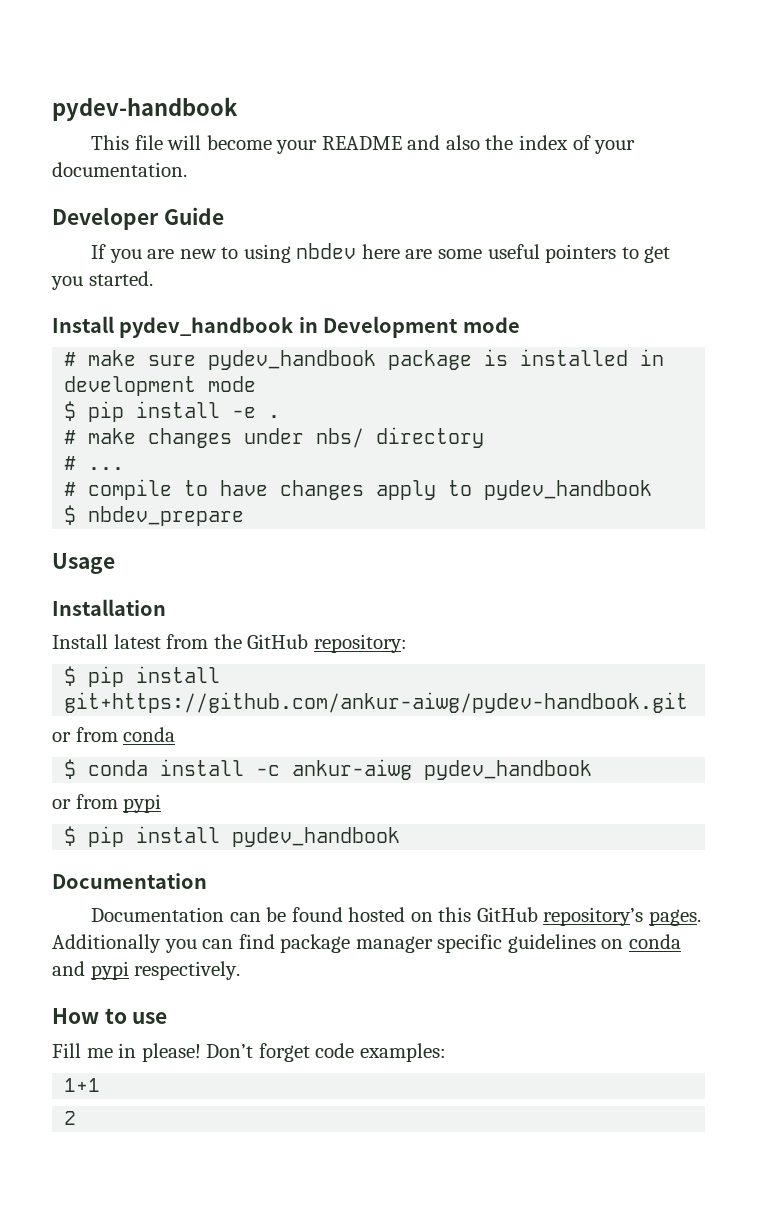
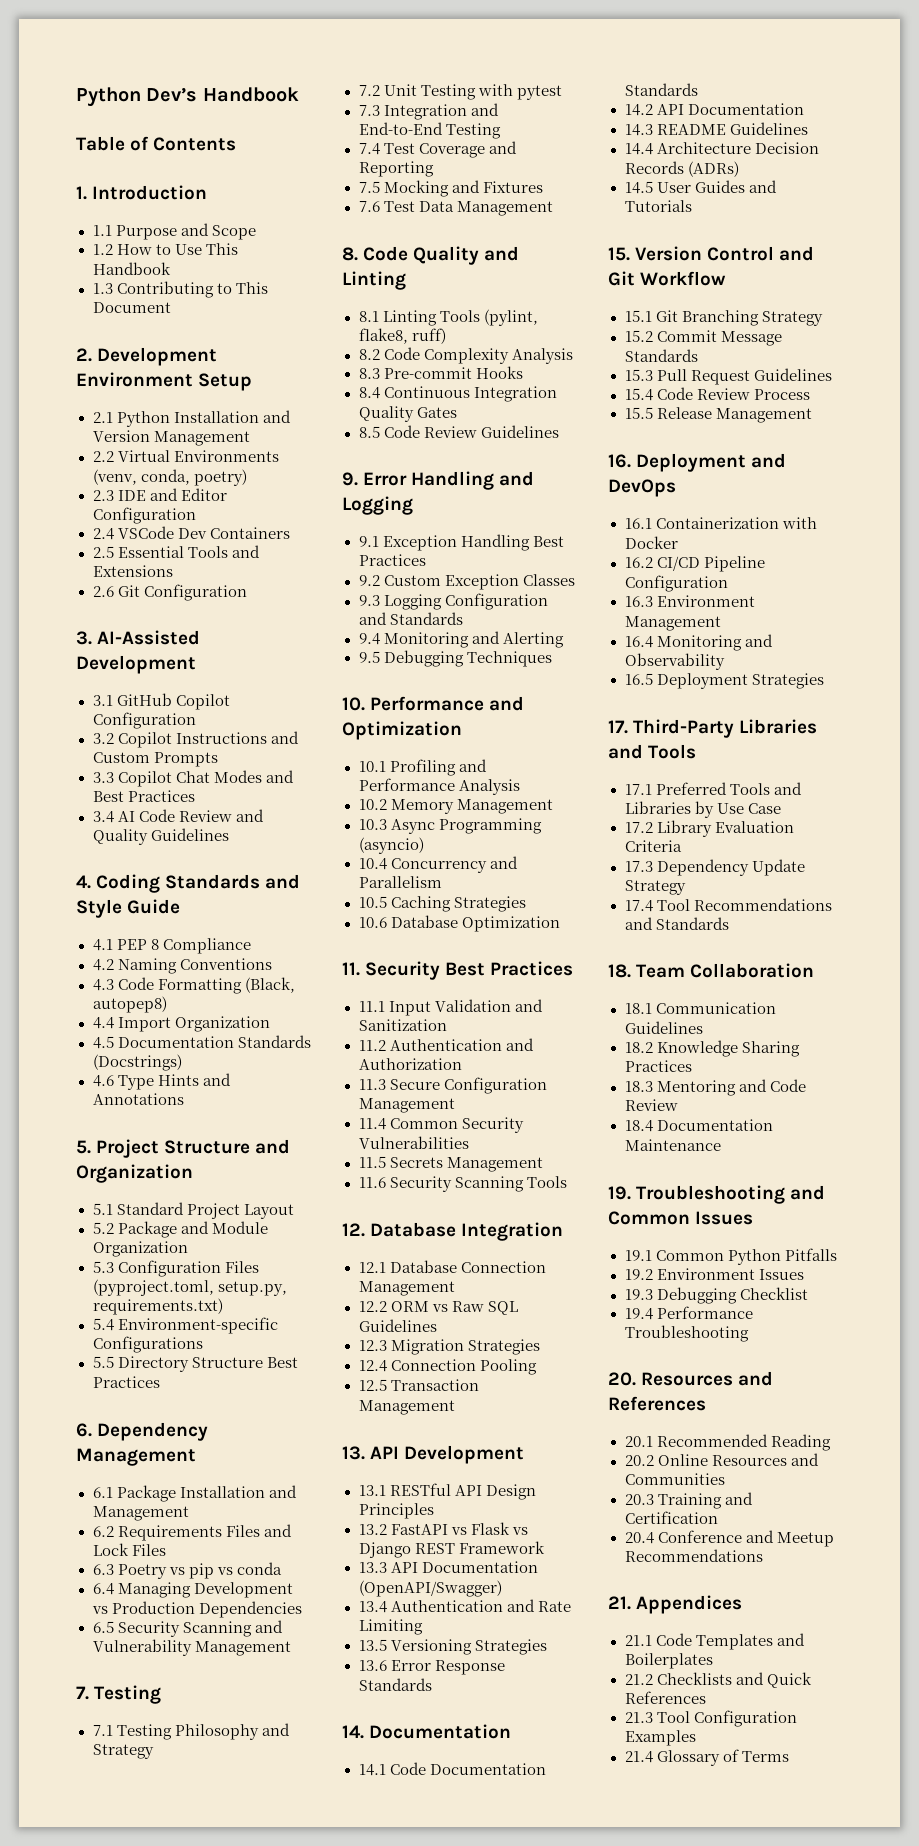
[52,97,238,121] [91,135,636,154] [52,162,187,177] [52,207,224,230] [91,243,671,263] [51,271,153,290] [52,316,520,338] [64,349,665,370] [64,376,257,396] [64,401,281,422] [64,427,485,448] [64,456,125,470] [64,479,653,500] [64,505,245,526] [52,553,115,574] [52,599,166,616] [52,634,407,653] [64,666,221,687] [64,692,689,713] [52,727,176,742] [64,759,593,780] [52,794,162,813] [64,826,401,847] [52,873,207,889] [91,907,701,926] [52,934,681,953] [52,961,241,980] [52,1008,168,1024] [52,1043,446,1062] [64,1078,101,1092] [64,1111,77,1125] pydev-handbook // This file will become your README and also the index of your documentation. // Developer Guide // If you are new to using nbdev here are some useful pointers to get you started. // Install pydev_handbook in Development mode // # make sure pydev_handbook package is installed in development mode // $ pip install -e . // # make changes under nbs/ directory // # ... // # compile to have changes apply to pydev_handbook // $ nbdev_prepare // Usage // Installation // Install latest from the GitHub repository: // $ pip install git+https://github.com/ankur-aiwg/pydev-handbook.git // or from conda // $ conda install -c ankur-aiwg pydev_handbook // or from pypi // $ pip install pydev_handbook // Documentation // Documentation can be found hosted on this GitHub repository’s pages. Additionally you can find package manager specific guidelines on conda and pypi respectively. // How to use // Fill me in please! Don’t forget code examples: // 1+1 // 2 -> [76,87,299,107] [76,136,237,151] [76,185,208,200] [92,223,256,240] [92,243,238,255] [92,262,171,275] [92,281,268,298] [92,302,171,313] [76,347,218,366] [76,372,253,391] [92,410,291,427] [92,430,250,446] [92,450,279,462] [92,469,247,486] [92,488,227,501] [92,507,196,524] [92,526,290,540] [92,545,260,558] [92,565,173,577] [92,584,247,601] [76,630,201,645] [76,655,196,674] [92,693,230,710] [92,712,196,729] [92,731,299,748] [92,752,218,767] [92,770,294,787] [92,790,195,802] [92,809,264,823] [92,828,229,845] [76,874,301,893] [76,899,181,918] [92,938,251,954] [92,958,272,974] [92,977,295,994] [92,996,167,1013] [92,1016,270,1032] [92,1035,311,1049] [92,1054,182,1071] [92,1073,231,1090] [92,1093,184,1105] [76,1139,291,1158] [76,1164,193,1183] [92,1202,294,1219] [92,1221,268,1238] [92,1241,188,1257] [92,1260,259,1277] [92,1279,287,1296] [92,1298,223,1315] [92,1317,278,1334] [92,1336,203,1353] [92,1356,298,1372] [92,1376,160,1388] [76,1422,209,1441] [76,1448,196,1466] [92,1485,297,1502] [92,1506,189,1521] [92,1524,292,1541] [92,1543,166,1556] [92,1562,282,1579] [92,1582,293,1598] [91,1601,302,1618] [92,1620,283,1637] [92,1639,291,1656] [76,1685,162,1704] [92,1723,290,1740] [92,1744,154,1759] [358,84,562,100] [358,103,499,120] [358,122,501,139] [358,141,517,158] [358,161,434,177] [358,180,543,197] [358,201,553,216] [342,246,520,265] [342,271,406,290] [358,309,538,326] [358,328,446,344] [358,347,573,364] [358,366,523,379] [358,386,557,402] [358,406,457,422] [358,425,559,438] [342,471,535,490] [342,496,413,515] [358,534,564,551] [358,554,426,566] [358,574,575,590] [358,593,548,610] [358,612,463,625] [358,631,564,648] [358,650,552,667] [342,696,525,711] [342,721,462,740] [358,759,487,776] [358,778,520,795] [358,799,553,814] [358,818,542,834] [358,837,424,854] [358,856,518,873] [358,876,442,888] [358,896,526,912] [358,915,560,932] [342,961,574,980] [358,999,543,1016] [358,1019,447,1031] [358,1038,534,1051] [358,1058,462,1070] [358,1077,547,1094] [358,1098,455,1113] [358,1117,524,1133] [358,1136,469,1149] [358,1156,543,1172] [358,1176,567,1192] [342,1222,564,1241] [358,1260,546,1273] [358,1281,455,1296] [358,1301,518,1315] [358,1319,437,1332] [358,1339,540,1355] [358,1359,537,1375] [358,1379,479,1391] [358,1400,455,1415] [342,1445,525,1464] [358,1483,536,1500] [358,1503,434,1519] [358,1522,528,1535] [358,1541,545,1558] [358,1561,538,1573] [358,1580,502,1597] [358,1599,571,1613] [358,1619,423,1635] [358,1639,547,1655] [358,1660,505,1675] [358,1678,432,1691] [342,1724,512,1739] [358,1762,546,1776] [624,83,698,96] [624,103,804,116] [624,122,808,136] [624,142,819,155] [624,161,739,177] [624,180,777,194] [624,200,692,212] [608,246,815,261] [608,271,727,286] [624,310,823,326] [624,330,782,346] [624,349,698,362] [624,368,832,385] [624,387,810,401] [624,407,812,423] [608,453,787,472] [608,479,676,497] [624,517,817,529] [624,536,678,549] [624,556,765,572] [624,575,728,592] [624,595,755,607] [624,616,721,631] [624,634,773,651] [624,653,725,670] [624,673,824,689] [608,719,818,738] [608,744,697,759] [624,782,802,795] [624,801,781,818] [624,820,794,837] [624,840,682,852] [624,859,805,876] [624,880,686,895] [624,898,832,912] [624,917,729,930] [608,963,815,978] [624,1002,776,1014] [624,1021,703,1034] [624,1040,800,1057] [624,1060,692,1072] [624,1079,806,1096] [624,1099,678,1111] [624,1119,773,1132] [624,1139,721,1151] [608,1185,826,1204] [608,1211,754,1225] [624,1248,837,1265] [624,1268,804,1280] [624,1287,808,1304] [624,1306,753,1320] [624,1325,749,1342] [608,1371,774,1386] [608,1396,706,1411] [624,1434,831,1451] [624,1453,819,1466] [624,1473,725,1485] [624,1492,753,1509] [624,1511,718,1524] [624,1530,834,1547] [624,1549,763,1562] [608,1595,743,1614] [624,1633,805,1650] [624,1653,713,1669] [624,1672,812,1688] [624,1691,706,1704] [624,1710,797,1727] [624,1730,696,1746] [624,1749,789,1766] Python Dev’s Handbook // Table of Contents // 1. Introduction // 1.1 Purpose and Scope // 1.2 How to Use This Handbook // 1.3 Contributing to This Document // 2. Development Environment Setup // 2.1 Python Installation and Version Management // 2.2 Virtual Environments (venv, conda, poetry) // 2.3 IDE and Editor Configuration // 2.4 VSCode Dev Containers // 2.5 Essential Tools and Extensions // 2.6 Git Configuration // 3. AI-Assisted Development // 3.1 GitHub Copilot Configuration // 3.2 Copilot Instructions and Custom Prompts // 3.3 Copilot Chat Modes and Best Practices // 3.4 AI Code Review and Quality Guidelines // 4. Coding Standards and Style Guide // 4.1 PEP 8 Compliance // 4.2 Naming Conventions // 4.3 Code Formatting (Black, autopep8) // 4.4 Import Organization // 4.5 Documentation Standards (Docstrings) // 4.6 Type Hints and Annotations // 5. Project Structure and Organization // 5.1 Standard Project Layout // 5.2 Package and Module Organization // 5.3 Configuration Files (pyproject.toml, setup.py, requirements.txt) // 5.4 Environment-specific Configurations // 5.5 Directory Structure Best Practices // 6. Dependency Management // 6.1 Package Installation and Management // 6.2 Requirements Files and Lock Files // 6.3 Poetry vs pip vs conda // 6.4 Managing Development vs Production Dependencies // 6.5 Security Scanning and Vulnerability Management // 7. Testing // 7.1 Testing Philosophy and Strategy // 7.2 Unit Testing with pytest // 7.3 Integration and End-to-End Testing // 7.4 Test Coverage and Reporting // 7.5 Mocking and Fixtures // 7.6 Test Data Management // 8. Code Quality and Linting // 8.1 Linting Tools (pylint, flake8, ruff) // 8.2 Code Complexity Analysis // 8.3 Pre-commit Hooks // 8.4 Continuous Integration Quality Gates // 8.5 Code Review Guidelines // 9. Error Handling and Logging // 9.1 Exception Handling Best Practices // 9.2 Custom Exception Classes // 9.3 Logging Configuration and Standards // 9.4 Monitoring and Alerting // 9.5 Debugging Techniques // 10. Performance and Optimization // 10.1 Profiling and Performance Analysis // 10.2 Memory Management // 10.3 Async Programming (asyncio) // 10.4 Concurrency and Parallelism // 10.5 Caching Strategies // 10.6 Database Optimization // 11. Security Best Practices // 11.1 Input Validation and Sanitization // 11.2 Authentication and Authorization // 11.3 Secure Configuration Management // 11.4 Common Security Vulnerabilities // 11.5 Secrets Management // 11.6 Security Scanning Tools // 12. Database Integration // 12.1 Database Connection Management // 12.2 ORM vs Raw SQL Guidelines // 12.3 Migration Strategies // 12.4 Connection Pooling // 12.5 Transaction Management // 13. API Development // 13.1 RESTful API Design Principles // 13.2 FastAPI vs Flask vs Django REST Framework // 13.3 API Documentation (OpenAPI/Swagger) // 13.4 Authentication and Rate Limiting // 13.5 Versioning Strategies // 13.6 Error Response Standards // 14. Documentation // 14.1 Code Documentation Standards // 14.2 API Documentation // 14.3 README Guidelines // 14.4 Architecture Decision Records (ADRs) // 14.5 User Guides and Tutorials // 15. Version Control and Git Workflow // 15.1 Git Branching Strategy // 15.2 Commit Message Standards // 15.3 Pull Request Guidelines // 15.4 Code Review Process // 15.5 Release Management // 16. Deployment and DevOps // 16.1 Containerization with Docker // 16.2 CI/CD Pipeline Configuration // 16.3 Environment Management // 16.4 Monitoring and Observability // 16.5 Deployment Strategies // 17. Third-Party Libraries and Tools // 17.1 Preferred Tools and Libraries by Use Case // 17.2 Library Evaluation Criteria // 17.3 Dependency Update Strategy // 17.4 Tool Recommendations and Standards // 18. Team Collaboration // 18.1 Communication Guidelines // 18.2 Knowledge Sharing Practices // 18.3 Mentoring and Code Review // 18.4 Documentation Maintenance // 19. Troubleshooting and Common Issues // 19.1 Common Python Pitfalls // 19.2 Environment Issues // 19.3 Debugging Checklist // 19.4 Performance Troubleshooting // 20. Resources and References // 20.1 Recommended Reading // 20.2 Online Resources and Communities // 20.3 Training and Certification // 20.4 Conference and Meetup Recommendations // 21. Appendices // 21.1 Code Templates and Boilerplates // 21.2 Checklists and Quick References // 21.3 Tool Configuration Examples // 21.4 Glossary of Terms

